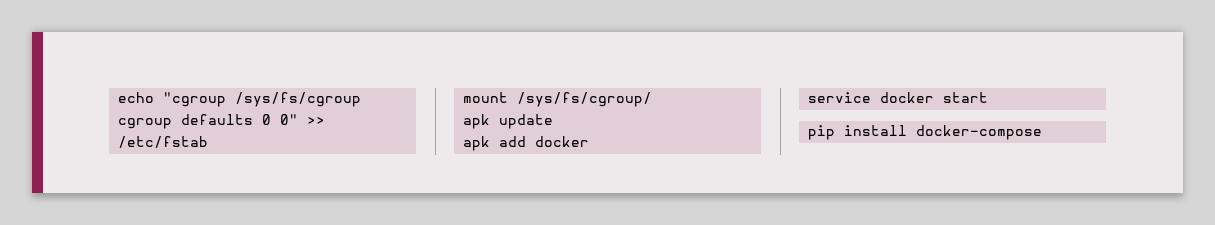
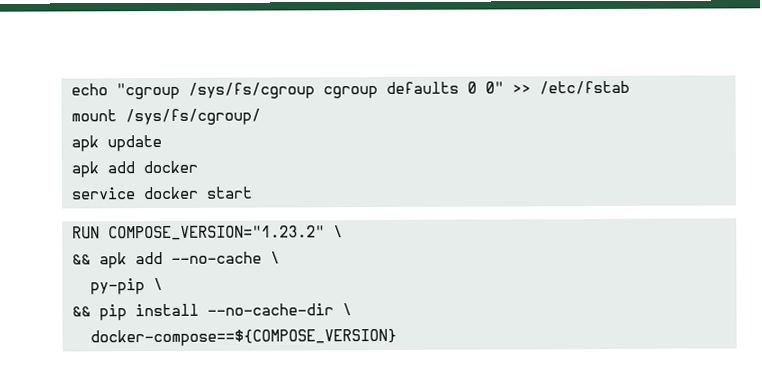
[808,125,1042,140] pip install docker-compose -> [71,225,343,241] [71,251,280,269] [89,277,163,295] [71,303,352,321] [89,328,397,347] RUN COMPOSE_VERSION="1.23.2" \ // && apk add --no-cache \ // py-pip \ // && pip install --no-cache-dir \ // docker-compose==${COMPOSE_VERSION}

